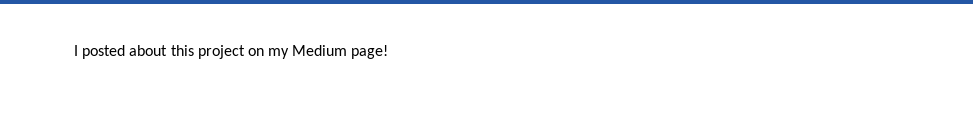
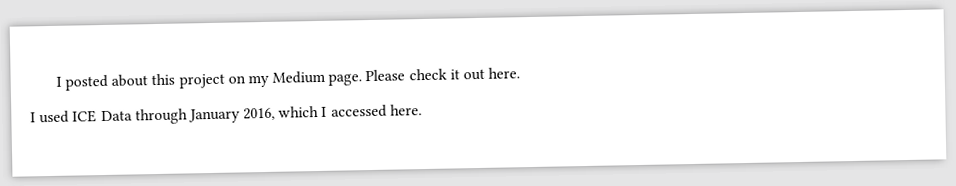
[351,45,389,59] page! -> [328,67,521,86] [30,104,422,125] page. Please check it out here. // I used ICE Data through January 2016, which I accessed here.

